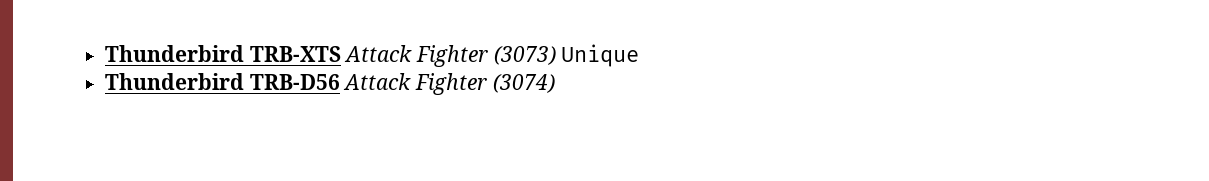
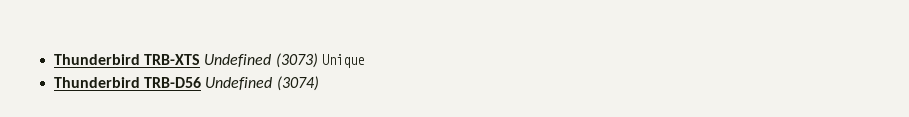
[344,45,489,67] Attack Fighter -> [204,54,272,67] Undefined
[343,73,488,95] Attack Fighter -> [205,77,273,90] Undefined

